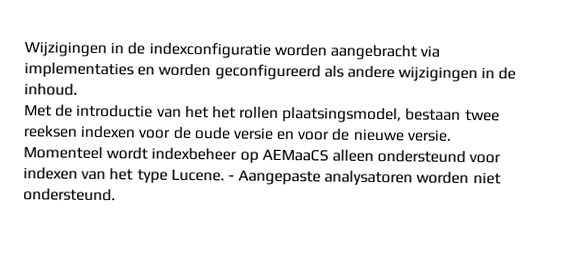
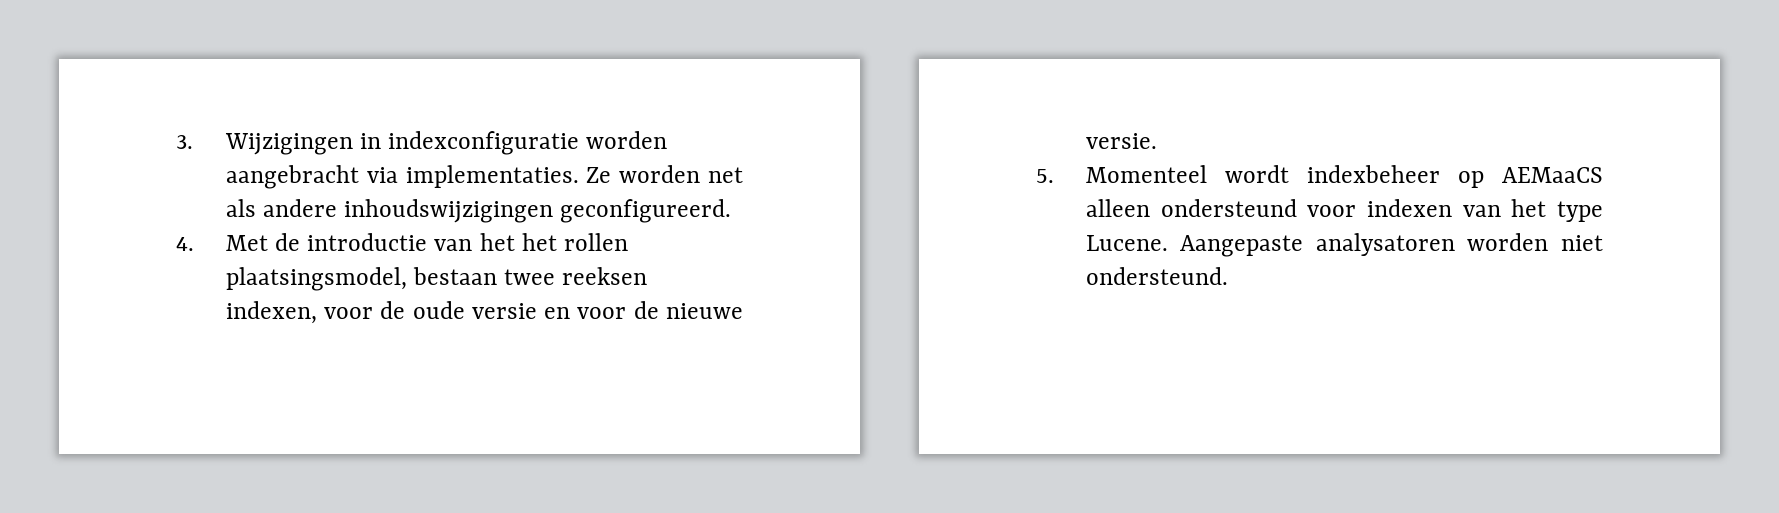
(24, 49) none -> [176,135,193,149] 3.
[127,42,146,55] de -> (382, 141) none
[24,62,517,83] [24,83,78,96] implementaties en worden geconfigureerd als andere wijzigingen in de inhoud. // -> [405,165,743,188] [225,199,732,223] [176,237,194,251] implementaties. Ze worden net als andere inhoudswijzigingen geconfigureerd. // 4.
[80,125,137,139] indexen -> [225,301,317,324] indexen,
(451, 135) none -> [1036,169,1054,183] 5.
[227,175,235,181] - -> (1168, 243) none

